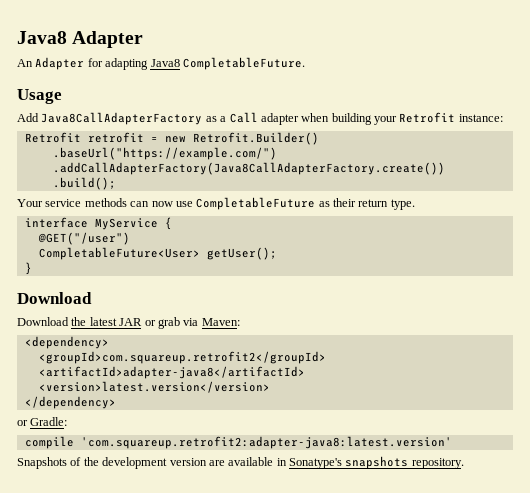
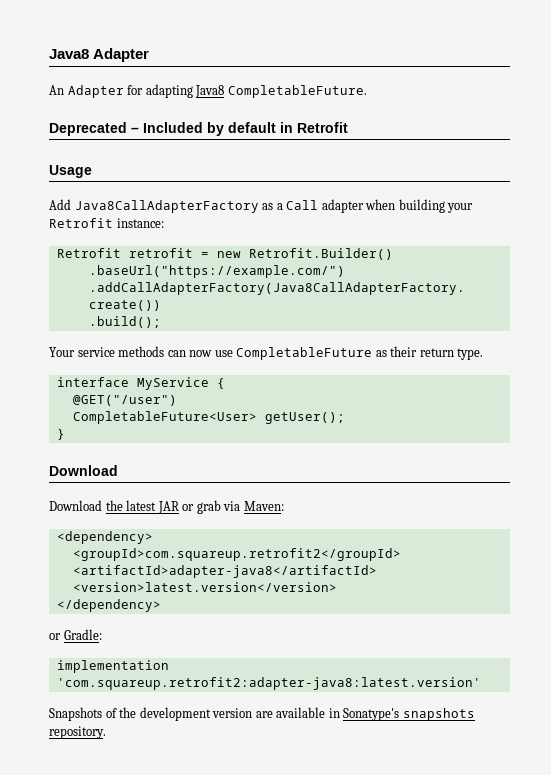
(305, 63) none -> [49,122,348,136] // Deprecated – Included by default in Retrofit
[24,436,74,449] compile -> [56,660,169,673] implementation

